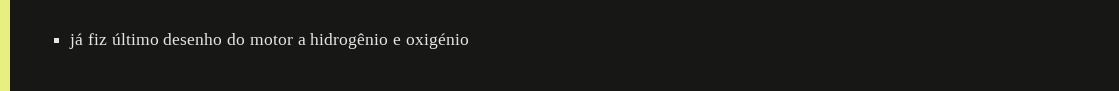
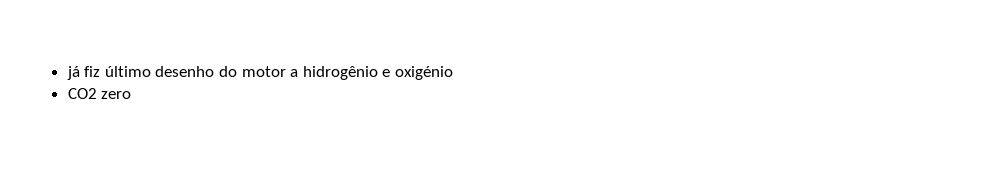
(469, 41) none -> [67,88,132,99] // CO2 zero

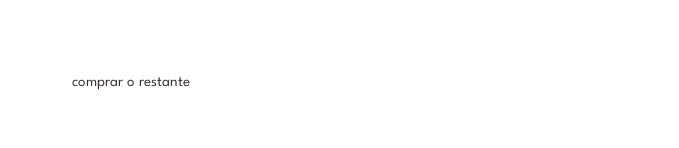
[66,66,454,80] [67,88,132,99] já fiz último desenho do motor a hidrogênio e oxigénio // CO2 zero -> [72,77,191,90] comprar o restante

